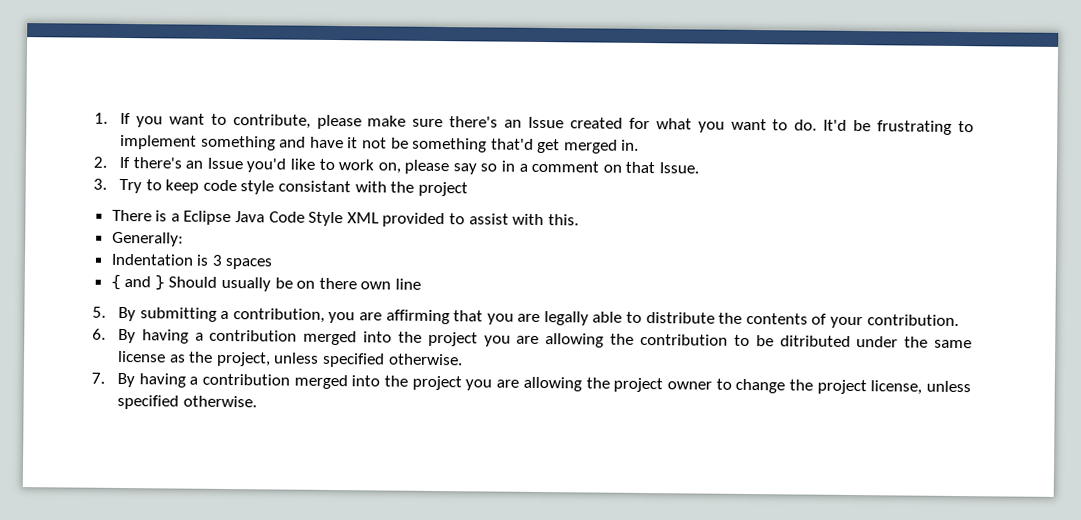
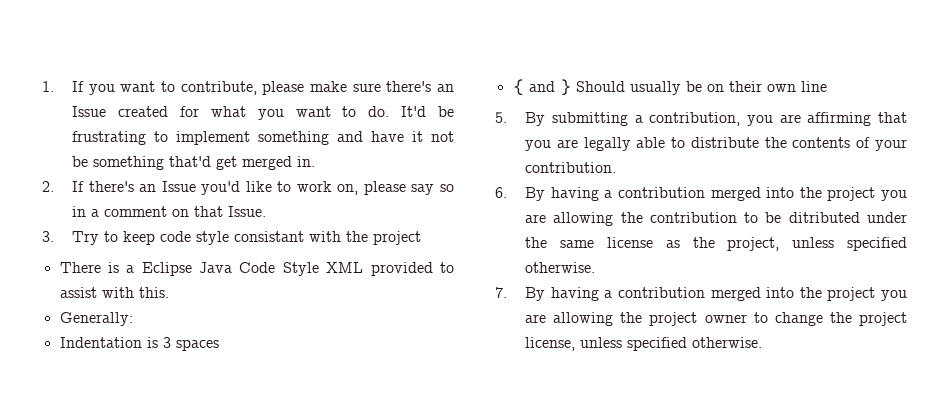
[318,277,357,290] there -> [728,81,762,92] their

